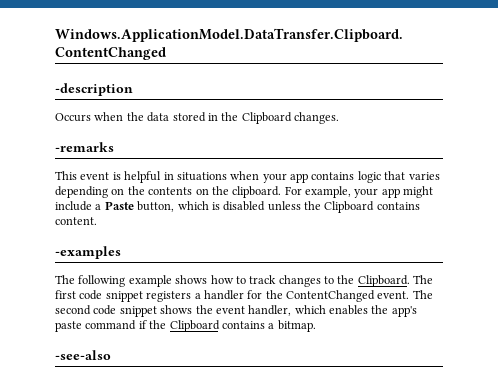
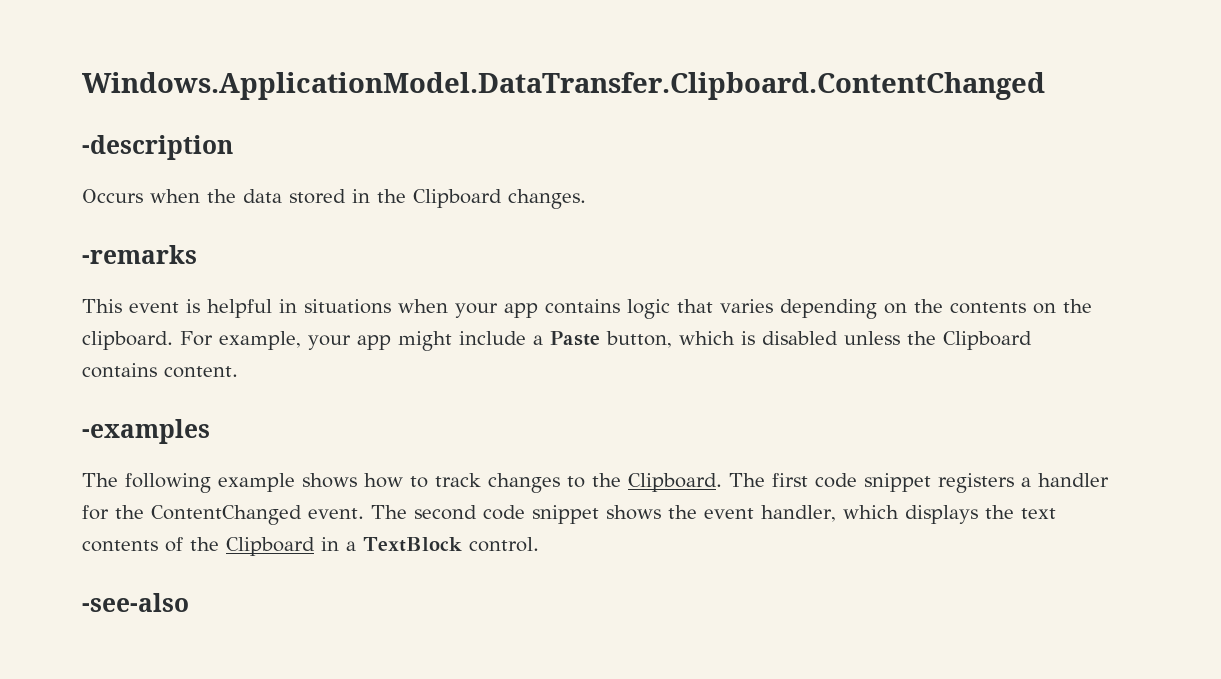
[329,305,417,317] [55,320,316,332] enables the app's paste command if the Clipboard contains a bitmap. -> [904,505,1056,524] [82,537,539,556] displays the text contents of the Clipboard in a TextBlock control.

